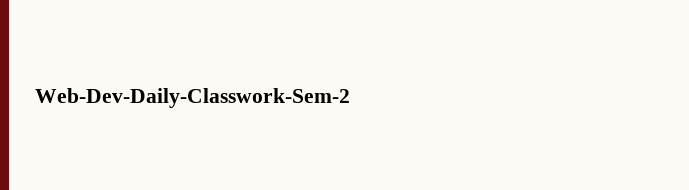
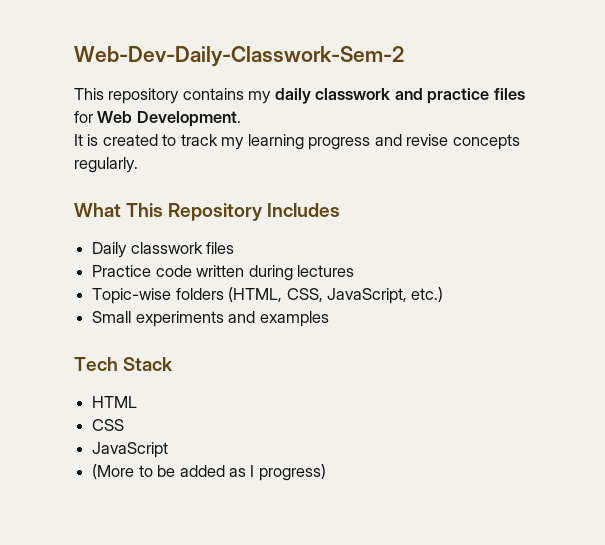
(350, 98) none -> [74,88,525,104] [74,111,241,127] [74,134,520,150] [74,157,138,173] [74,203,341,221] [92,242,235,258] [92,265,354,281] [92,287,444,304] [92,311,329,327] [74,357,174,371] [92,396,138,408] [92,419,125,431] [92,442,169,458] [92,464,326,481] // This repository contains my daily classwork and practice files for Web Development. // It is created to track my learning progress and revise concepts regularly. // What This Repository Includes // Daily classwork files // Practice code written during lectures // Topic-wise folders (HTML, CSS, JavaScript, etc.) // Small experiments and examples // Tech Stack // HTML // CSS // JavaScript // (More to be added as I progress)

